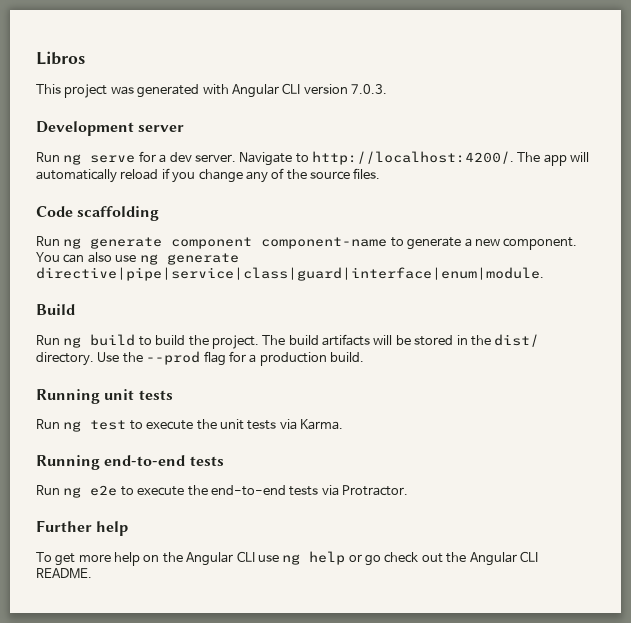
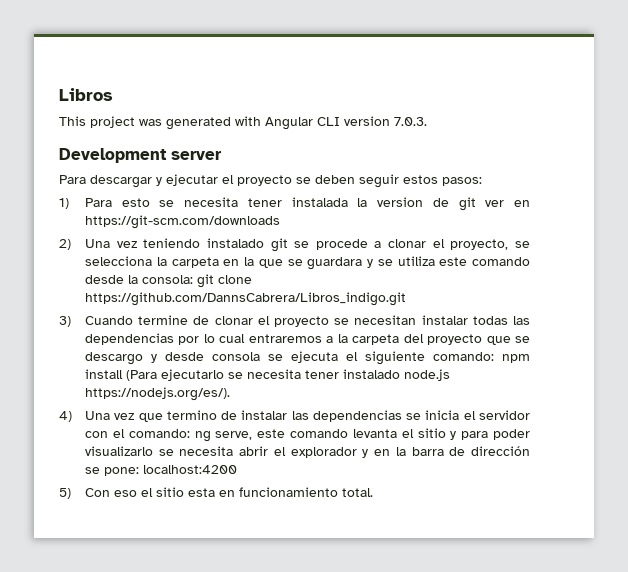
[36,151,590,166] [36,168,381,183] [36,206,160,221] [36,236,578,250] [36,252,239,265] [36,267,544,281] [36,304,75,315] [36,334,540,349] [36,351,364,366] [36,389,173,404] [36,419,343,432] [36,455,224,470] [36,485,408,498] [36,520,129,536] [36,551,538,566] [36,568,92,579] Run ng serve for a dev server. Navigate to http://localhost:4200/. The app will automatically reload if you change any of the source files. // Code scaffolding // Run ng generate component component-name to generate a new component. You can also use ng generate directive|pipe|service|class|guard|interface|enum|module. // Build // Run ng build to build the project. The build artifacts will be stored in the dist/ directory. Use the --prod flag for a production build. // Running unit tests // Run ng test to execute the unit tests via Karma. // Running end-to-end tests // Run ng e2e to execute the end-to-end tests via Protractor. // Further help // To get more help on the Angular CLI use ng help or go check out the Angular CLI README. -> [59,174,482,188] [59,197,530,211] [85,215,281,229] [59,238,530,252] [85,256,530,270] [85,274,253,288] [85,292,407,306] [59,315,531,327] [85,333,530,345] [85,351,531,365] [85,369,451,381] [85,387,231,401] [59,410,530,422] [85,428,530,442] [85,446,530,458] [85,465,238,476] [59,487,374,499] Para descargar y ejecutar el proyecto se deben seguir estos pasos: // 1) Para esto se necesita tener instalada la version de git ver en https://git-scm.com/downloads // 2) Una vez teniendo instalado git se procede a clonar el proyecto, se selecciona la carpeta en la que se guardara y se utiliza este comando desde la consola: git clone https://github.com/DannsCabrera/Libros_indigo.git // 3) Cuando termine de clonar el proyecto se necesitan instalar todas las dependencias por lo cual entraremos a la carpeta del proyecto que se descargo y desde consola se ejecuta el siguiente comando: npm install (Para ejecutarlo se necesita tener instalado node.js https://nodejs.org/es/). // 4) Una vez que termino de instalar las dependencias se inicia el servidor con el comando: ng serve, este comando levanta el sitio y para poder visualizarlo se necesita abrir el explorador y en la barra de dirección se pone: localhost:4200 // 5) Con eso el sitio esta en funcionamiento total.

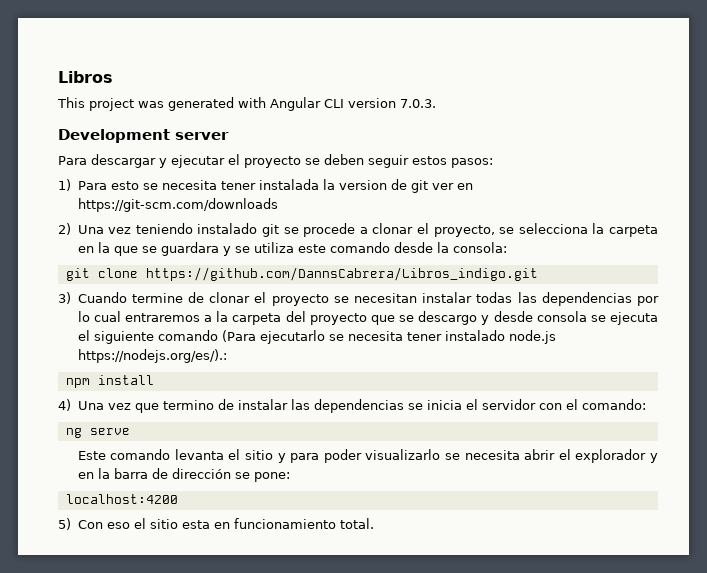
(194, 279) none -> (507, 247) //
[433,352,531,363] [85,369,124,379] comando: npm install -> [157,330,218,341] comando
[85,387,231,401] https://nodejs.org/es/). -> [77,349,227,363] [65,375,154,388] https://nodejs.org/es/).: // npm install
[194,429,286,442] ng serve, este -> [65,428,130,438] [77,451,106,460] // ng serve // Este
(140, 471) none -> (290, 477) //

